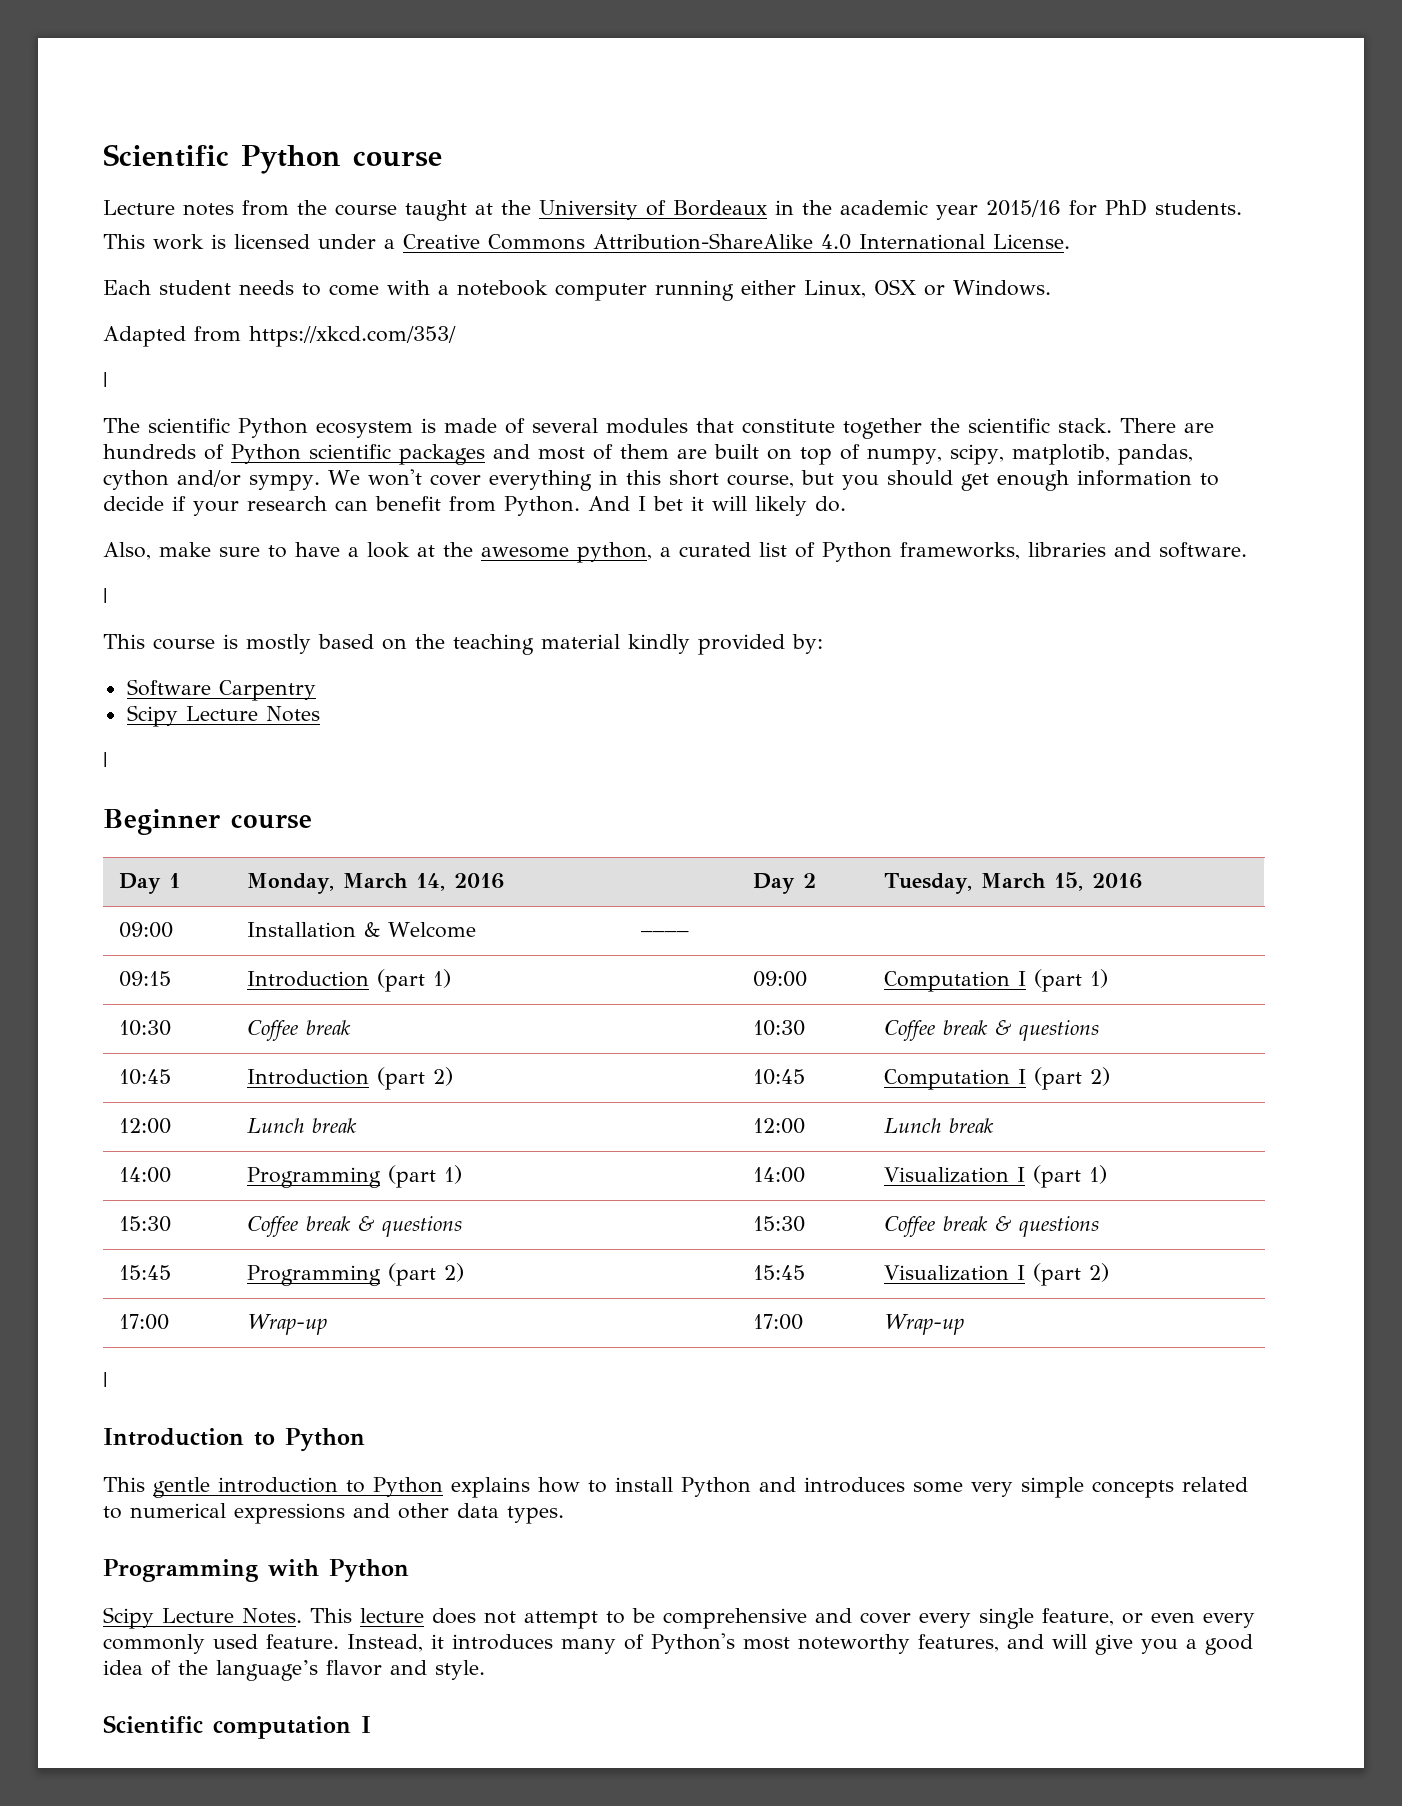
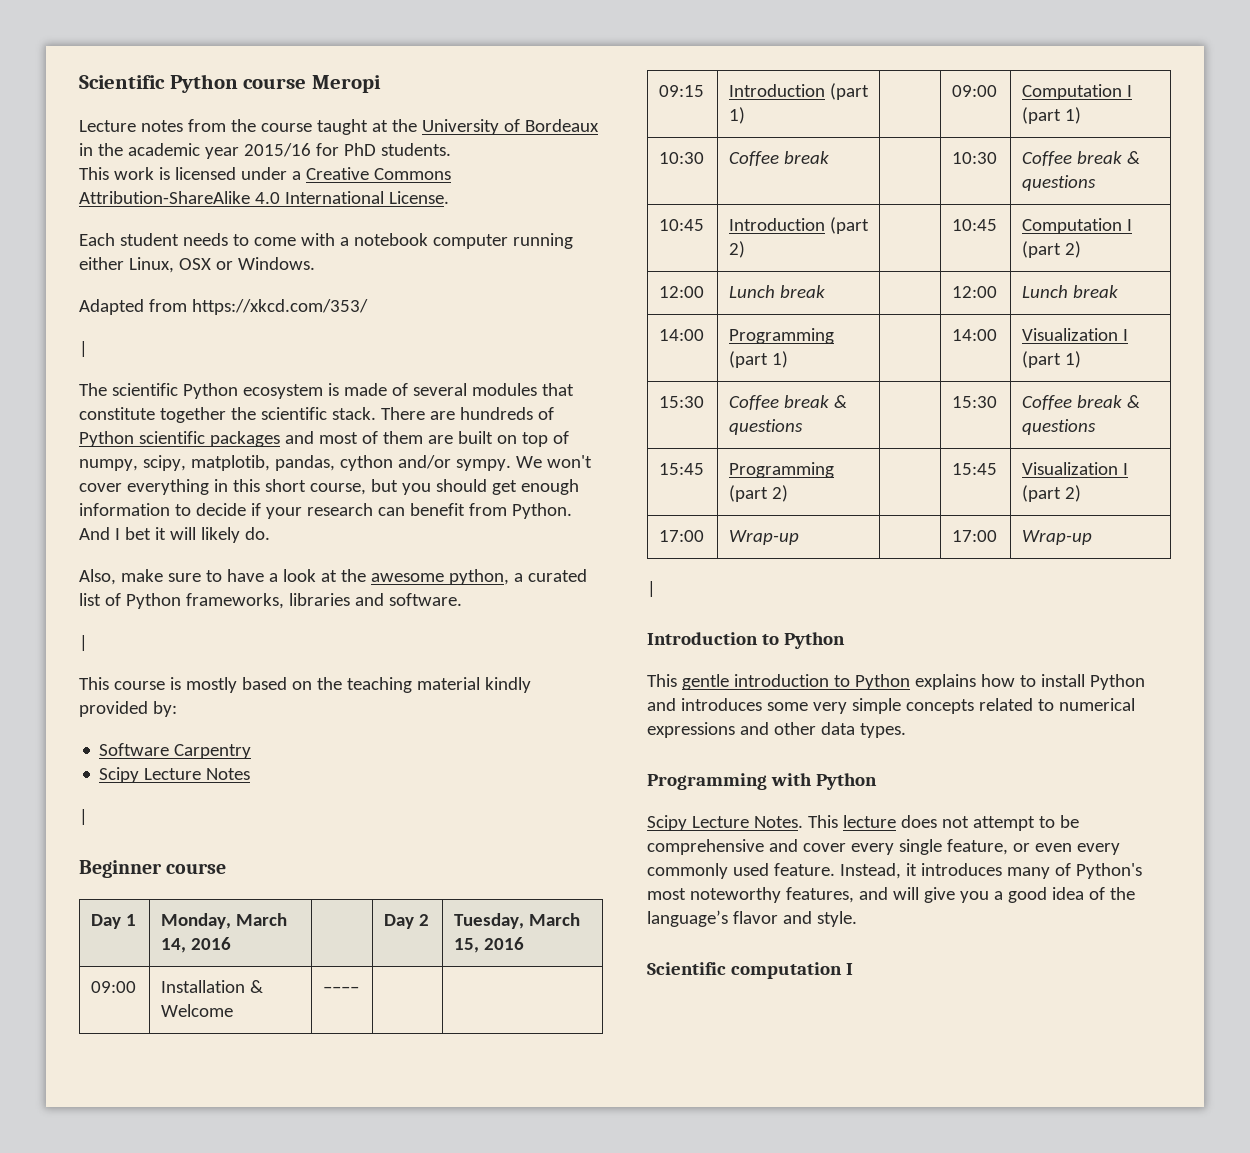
(442, 159) none -> [311,75,381,93] Meropi

